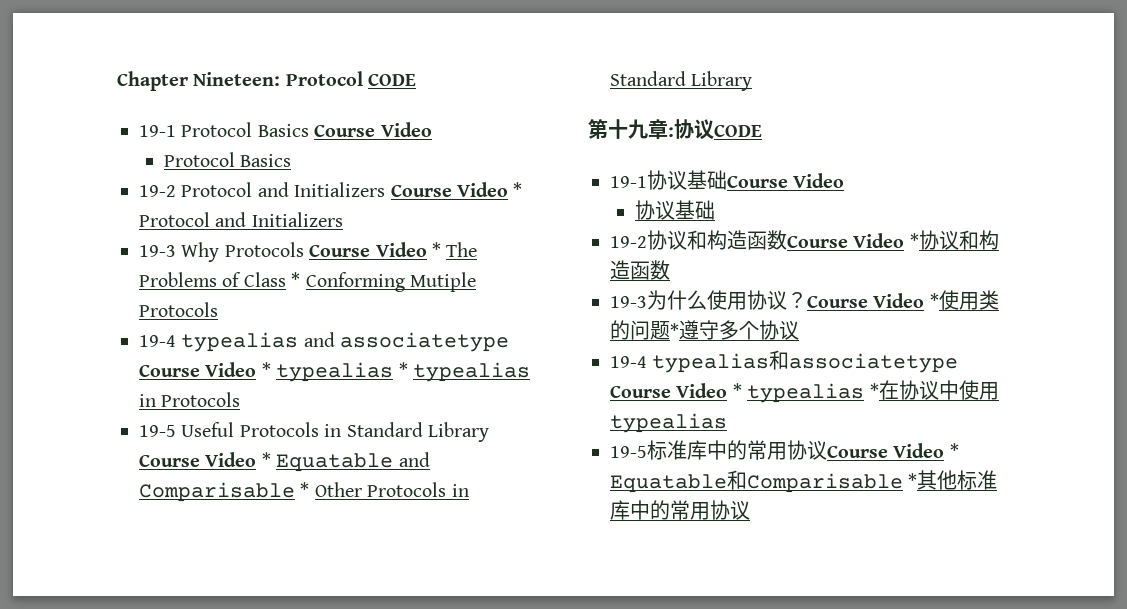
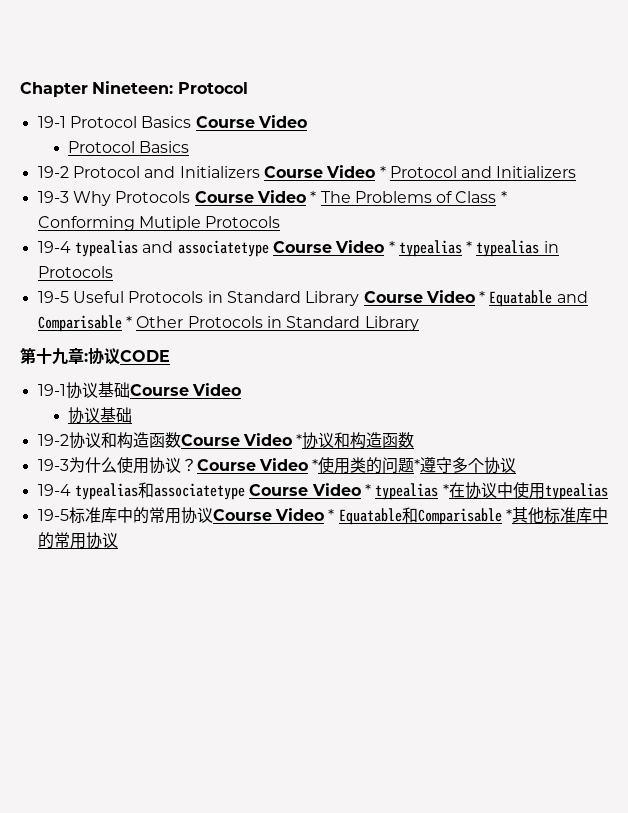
[368,73,417,86] CODE -> (248, 88) none

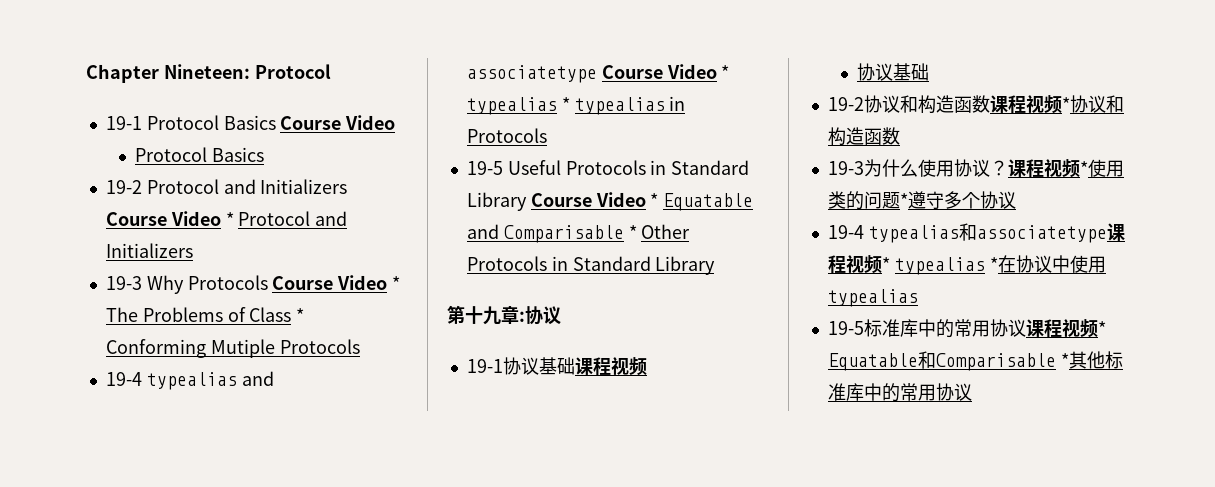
[120,350,170,362] CODE -> (561, 315) none
[129,383,241,396] Course Video -> [574,357,647,376] 课程视频
[180,433,292,446] Course Video -> [989,95,1062,114] 课程视频
[196,458,308,471] Course Video -> [1007,159,1080,178] 课程视频
[249,483,361,496] Course Video -> [1106,223,1125,241] [827,255,882,274] 课程视频
[212,508,324,521] Course Video -> [1025,319,1098,338] 课程视频

